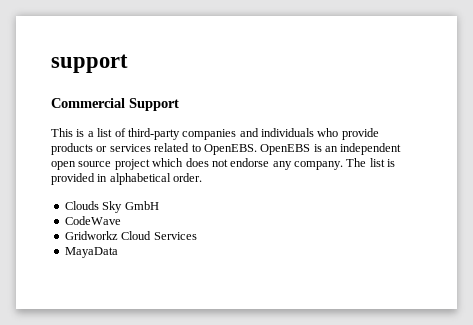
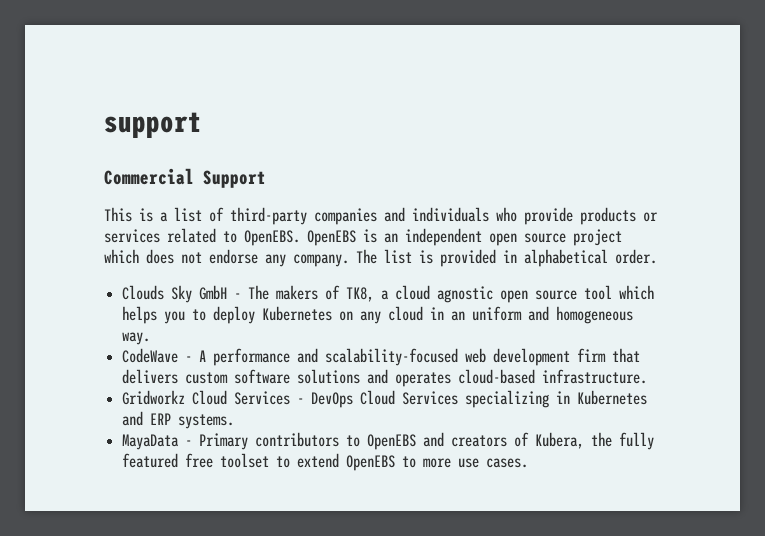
[64,216,121,225] [64,231,197,240] [64,247,118,258] // CodeWave // Gridworkz Cloud Services // MayaData -> [234,285,655,303] [122,306,634,324] [122,332,151,345] [122,348,641,366] [122,369,648,387] [122,390,648,408] [122,411,235,429] [122,432,655,450] [122,453,529,471] - The makers of TK8, a cloud agnostic open source tool which helps you to deploy Kubernetes on any cloud in an uniform and homogeneous way. // CodeWave - A performance and scalability-focused web development firm that delivers custom software solutions and operates cloud-based infrastructure. // Gridworkz Cloud Services - DevOps Cloud Services specializing in Kubernetes and ERP systems. // MayaData - Primary contributors to OpenEBS and creators of Kubera, the fully featured free toolset to extend OpenEBS to more use cases.

